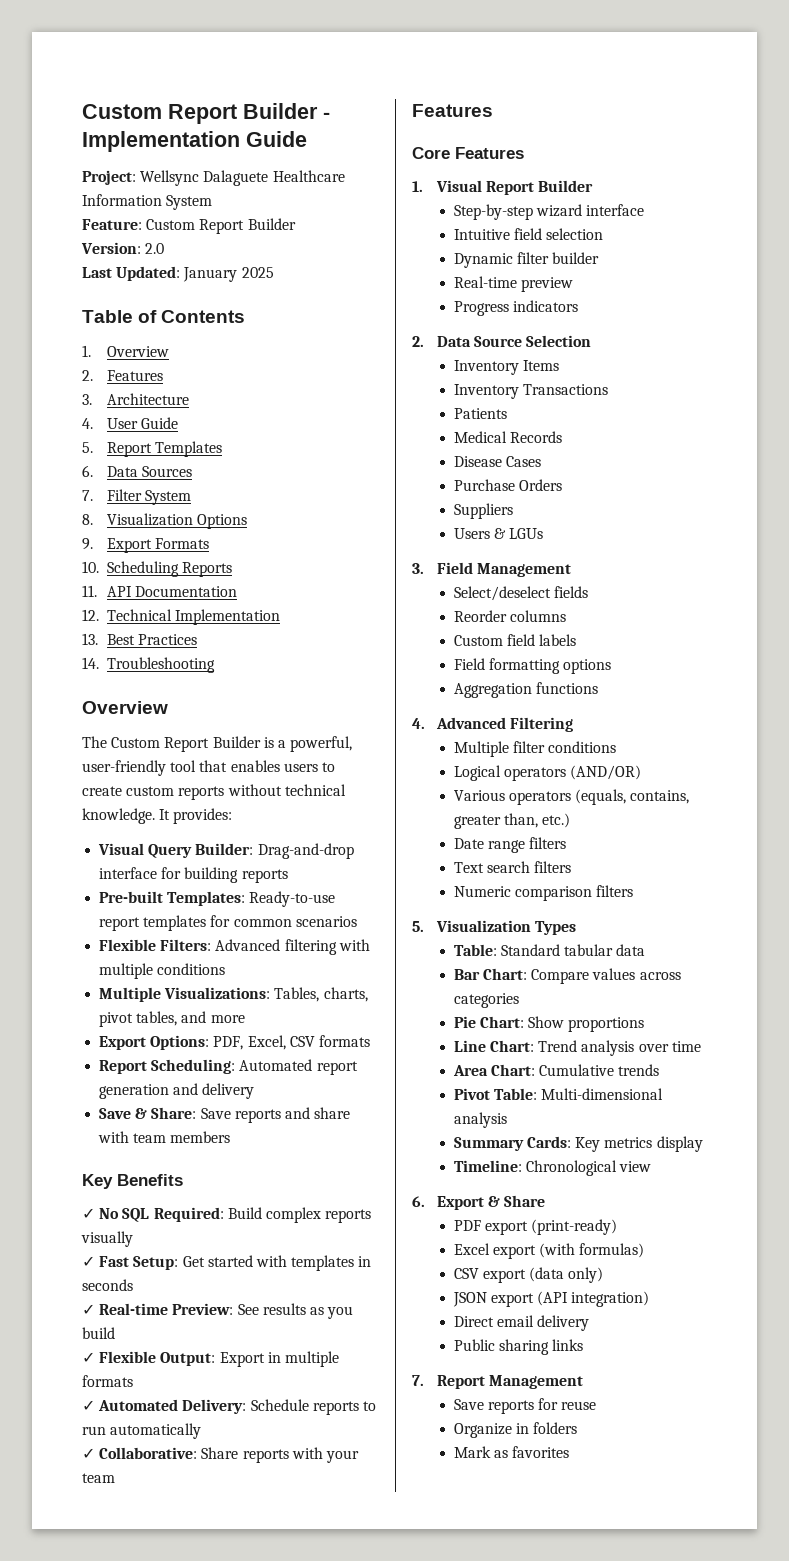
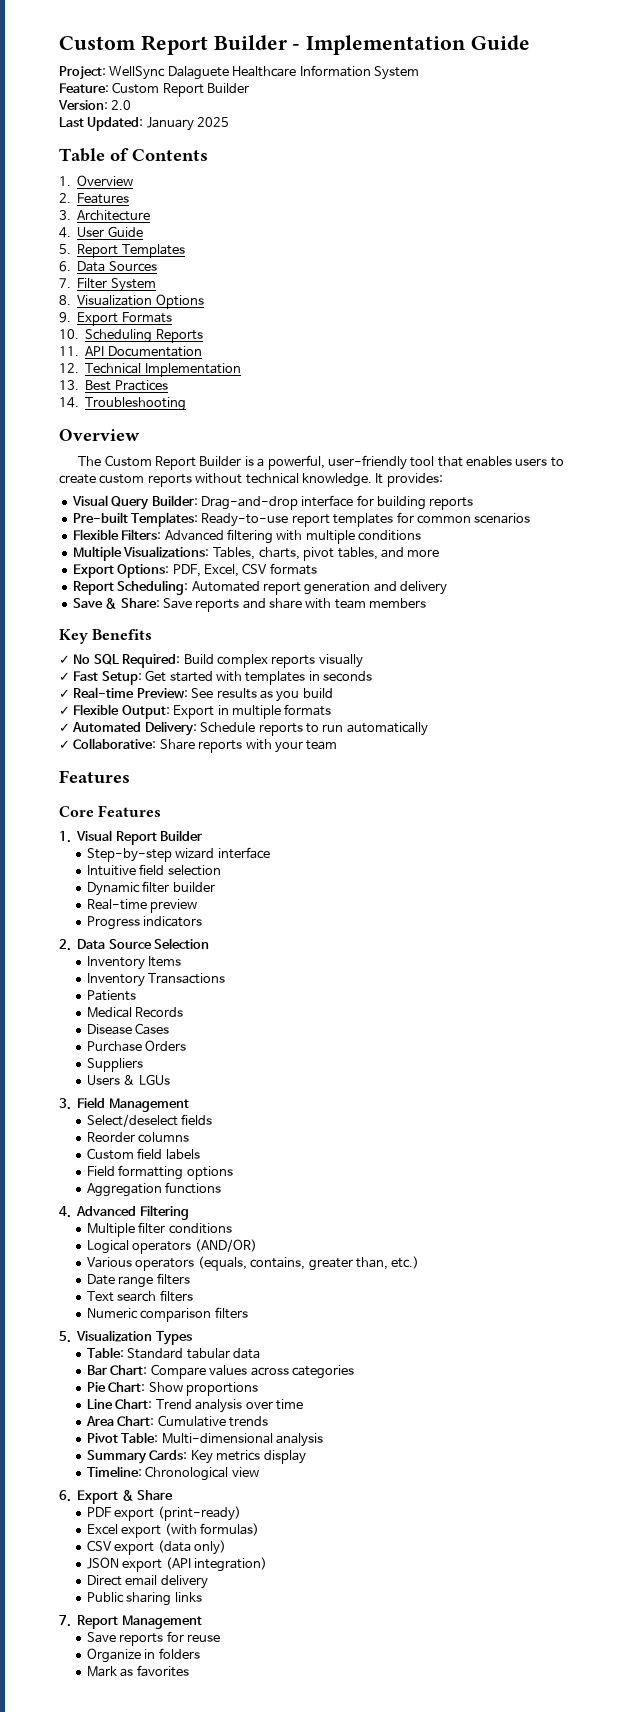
[140,170,200,186] Wellsync -> [109,66,166,80] WellSync

